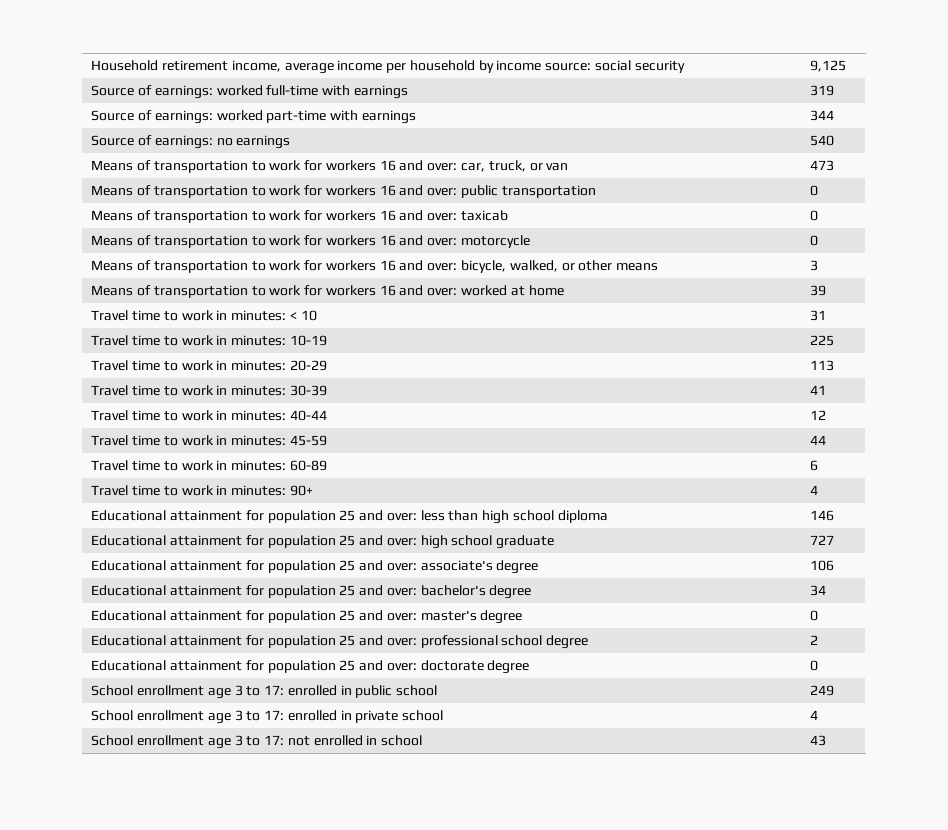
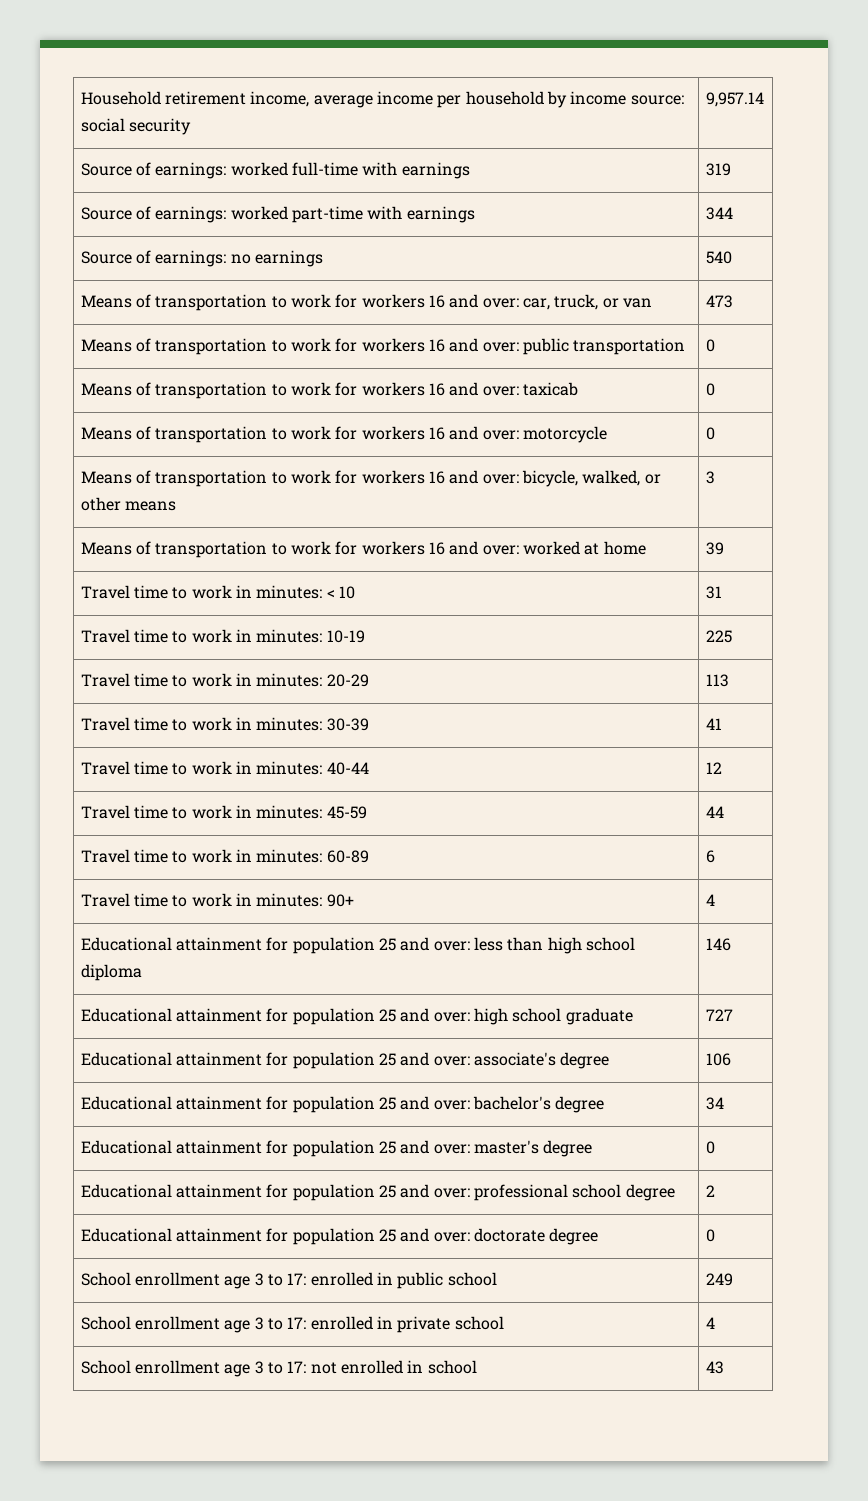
[810,60,847,72] 9,125 -> [705,92,764,107] 9,957.14

